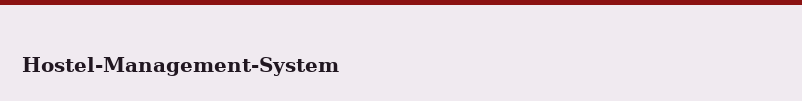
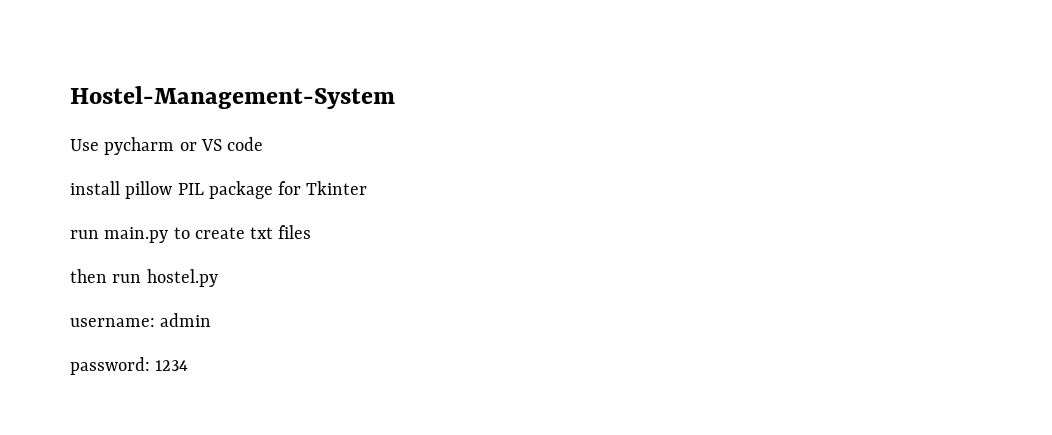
(339, 66) none -> [70,137,264,155] [70,181,368,199] [70,225,312,243] [70,269,218,287] [70,313,212,327] [70,357,189,375] // Use pycharm or VS code // install pillow PIL package for Tkinter // run main.py to create txt files // then run hostel.py // username: admin // password: 1234

